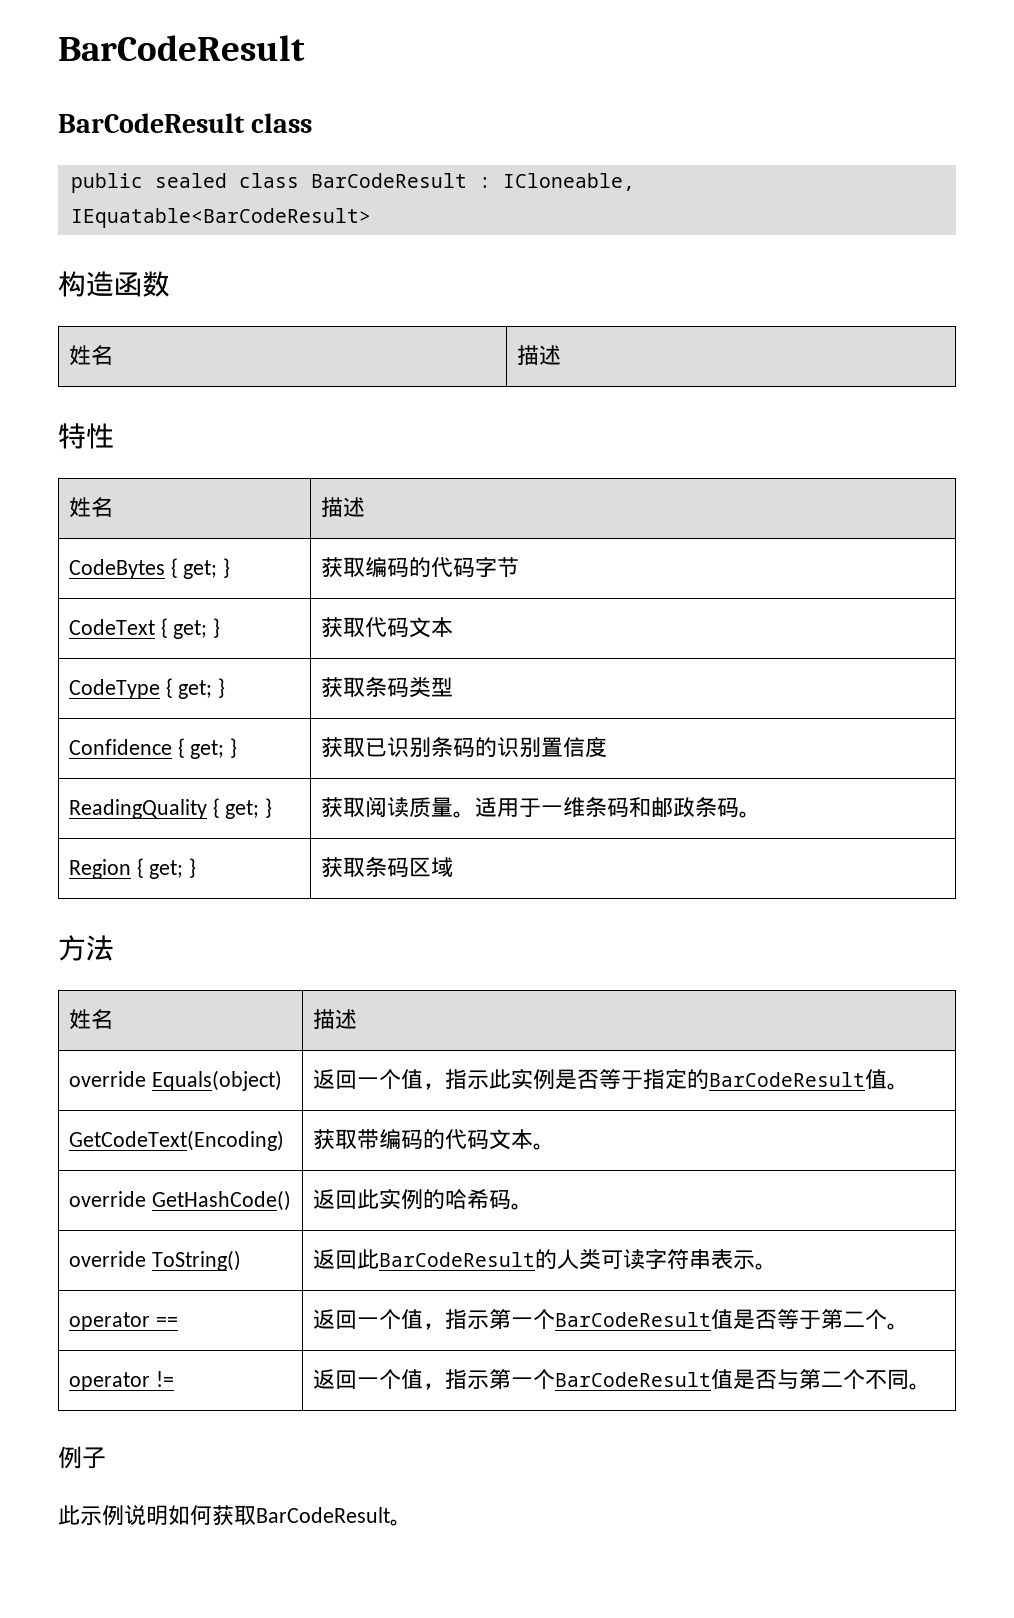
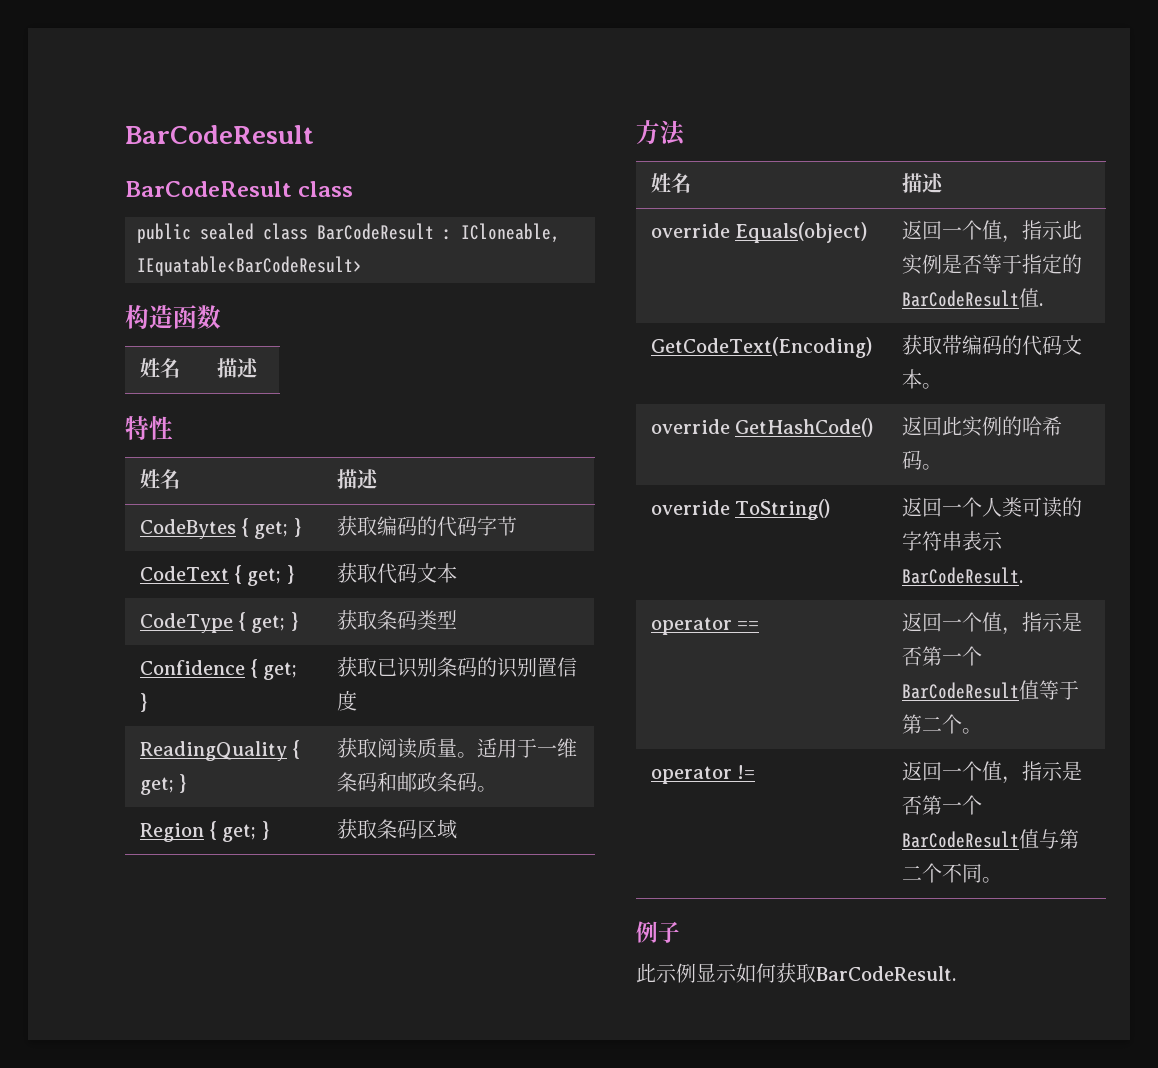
[886,1083,909,1090] 。 -> [1038,303,1043,306] .
[356,1249,557,1269] 此BarCodeResult的 -> [941,497,982,517] 一个
(645, 1259) none -> [1061,497,1082,517] 的
[754,1263,777,1270] 。 -> [901,567,1023,584] BarCodeResult.
[488,1309,777,1329] 第一个BarCodeResult值是否 -> [1061,612,1082,632] [901,646,982,666] [901,680,1039,700] 是否第一个BarCodeResult值
[488,1369,777,1389] 第一个BarCodeResult值是否 -> [1061,761,1082,781] [901,795,982,815] [901,829,1039,849] 是否第一个BarCodeResult值
[124,1505,168,1526] 说明 -> [696,963,737,983] 显示
[256,1507,412,1526] BarCodeResult。 -> [816,966,956,981] BarCodeResult.

